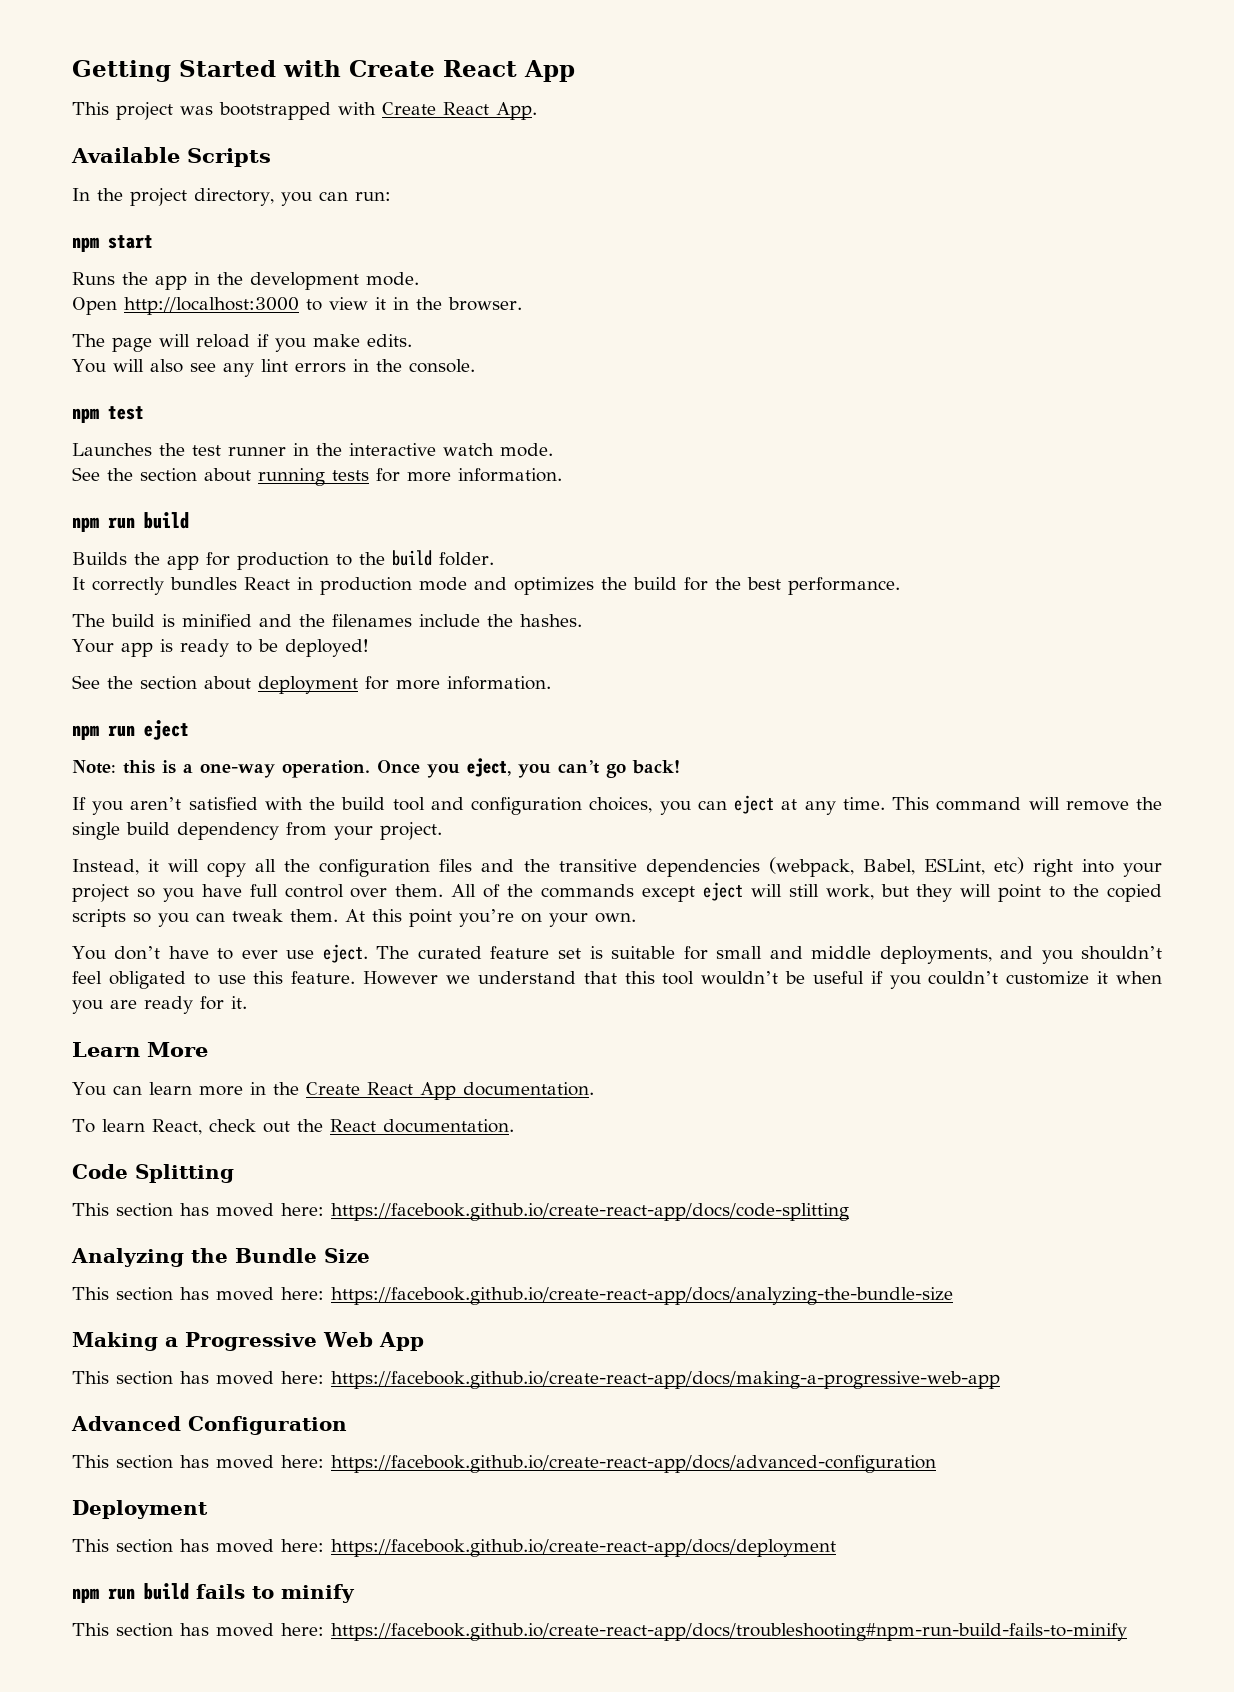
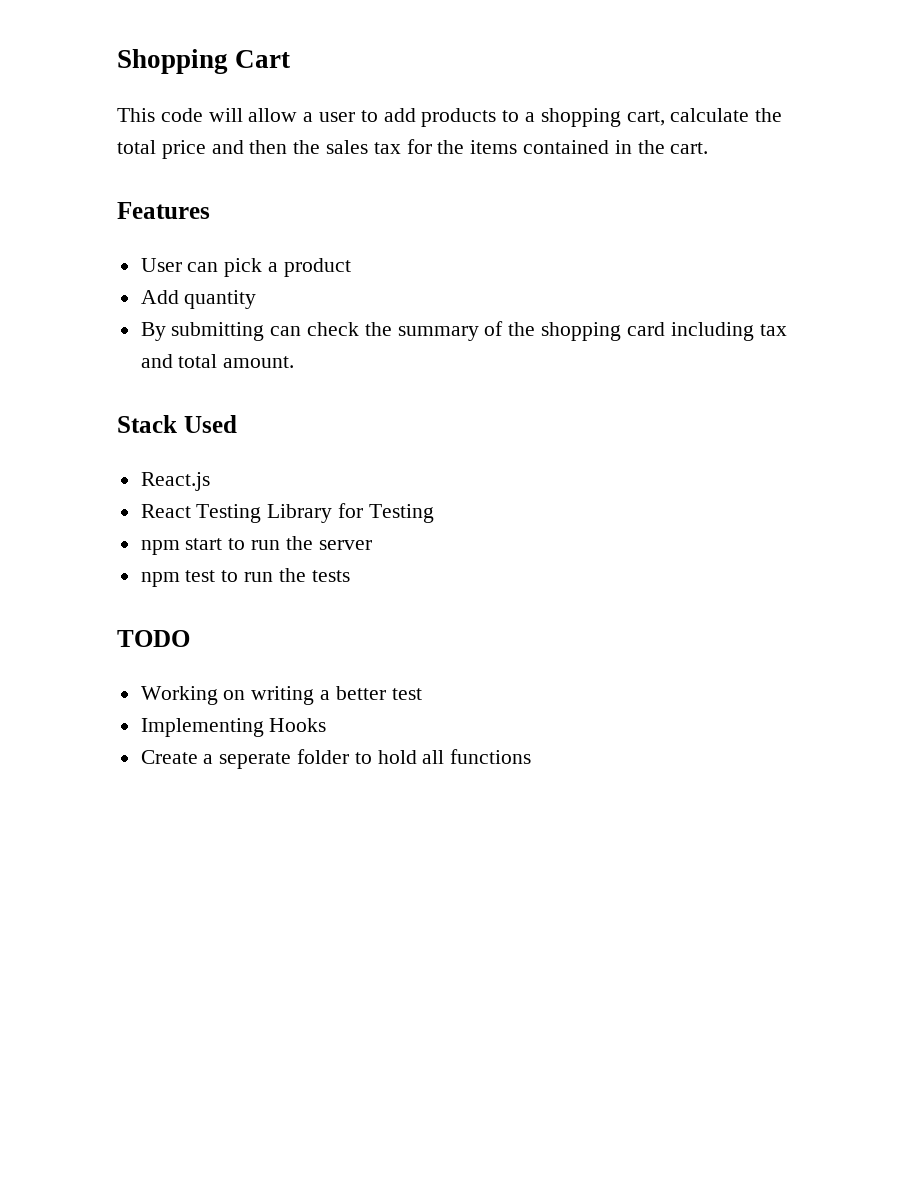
[72,60,575,82] [72,102,537,120] [71,147,271,167] [72,188,391,206] [72,235,153,252] [72,272,419,290] [72,297,522,315] [72,334,412,352] [72,359,475,377] [72,406,144,423] [72,443,553,457] [72,467,562,486] [72,512,189,532] [72,550,494,570] [72,577,900,595] [72,614,582,627] [72,639,369,657] [72,675,551,694] [72,720,189,740] [72,758,680,778] [72,795,1162,815] [72,822,442,840] [72,857,1162,877] [72,882,1162,902] [72,909,636,927] [72,944,1163,964] [72,971,1163,989] [72,996,247,1014] [72,1042,208,1057] [72,1082,594,1100] [72,1119,514,1135] [72,1164,234,1183] [72,1203,849,1221] [71,1248,370,1267] [72,1287,953,1305] [72,1332,424,1351] [72,1371,1000,1389] [71,1416,347,1435] [72,1455,936,1473] [72,1500,208,1519] [72,1539,836,1557] [72,1583,355,1603] [72,1623,1127,1641] Getting Started with Create React App // This project was bootstrapped with Create React App. // Available Scripts // In the project directory, you can run: // npm start // Runs the app in the development mode. // Open http://localhost:3000 to view it in the browser. // The page will reload if you make edits. // You will also see any lint errors in the console. // npm test // Launches the test runner in the interactive watch mode. // See the section about running tests for more information. // npm run build // Builds the app for production to the build folder. // It correctly bundles React in production mode and optimizes the build for the best performance. // The build is minified and the filenames include the hashes. // Your app is ready to be deployed! // See the section about deployment for more information. // npm run eject // Note: this is a one-way operation. Once you eject, you can’t go back! // If you aren’t satisfied with the build tool and configuration choices, you can eject at any time. This command will remove the single build dependency from your project. // Instead, it will copy all the configuration files and the transitive dependencies (webpack, Babel, ESLint, etc) right into your project so you have full control over them. All of the commands except eject will still work, but they will point to the copied scripts so you can tweak them. At this point you’re on your own. // You don’t have to ever use eject. The curated feature set is suitable for small and middle deployments, and you shouldn’t feel obligated to use this feature. However we understand that this tool wouldn’t be useful if you couldn’t customize it when you are ready for it. // Learn More // You can learn more in the Create React App documentation. // To learn React, check out the React documentation. // Code Splitting // This section has moved here: https://facebook.github.io/create-react-app/docs/code-splitting // Analyzing the Bundle Size // This section has moved here: https://facebook.github.io/create-react-app/docs/analyzing-the-bundle-size // Making a Progressive Web App // This section has moved here: https://facebook.github.io/create-react-app/docs/making-a-progressive-web-app // Advanced Configuration // This section has moved here: https://facebook.github.io/create-react-app/docs/advanced-configuration // Deployment // This section has moved here: https://facebook.github.io/create-react-app/docs/deployment // npm run build fails to minify // This section has moved here: https://facebook.github.io/create-react-app/docs/troubleshooting#npm-run-build-fails-to-minify -> [117,49,291,74] [117,108,783,127] [117,139,709,159] [117,202,210,219] [140,258,351,277] [140,290,257,309] [140,321,787,341] [140,354,295,368] [117,415,237,433] [140,472,210,491] [140,503,434,523] [140,536,372,555] [140,568,350,587] [117,630,190,647] [140,686,422,705] [140,718,327,737] [140,749,532,769] Shopping Cart // This code will allow a user to add products to a shopping cart, calculate the total price and then the sales tax for the items contained in the cart. // Features // User can pick a product // Add quantity // By submitting can check the summary of the shopping card including tax and total amount. // Stack Used // React.js // React Testing Library for Testing // npm start to run the server // npm test to run the tests // TODO // Working on writing a better test // Implementing Hooks // Create a seperate folder to hold all functions

